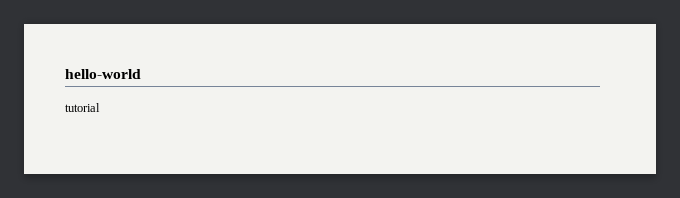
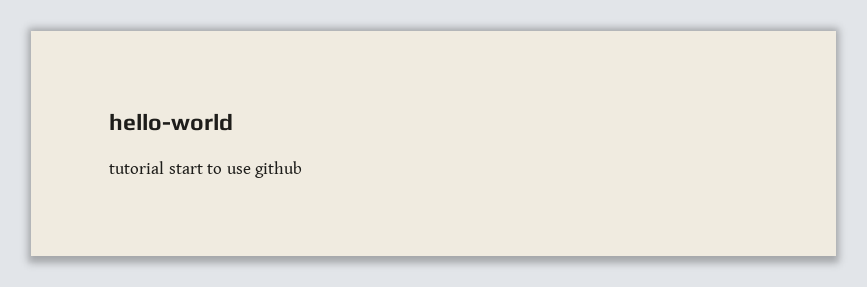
(100, 107) none -> [168,161,303,178] start to use github

